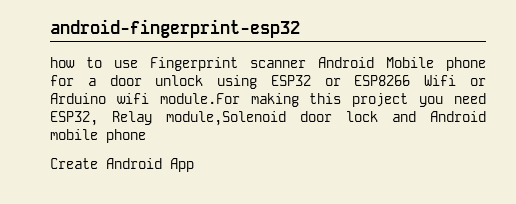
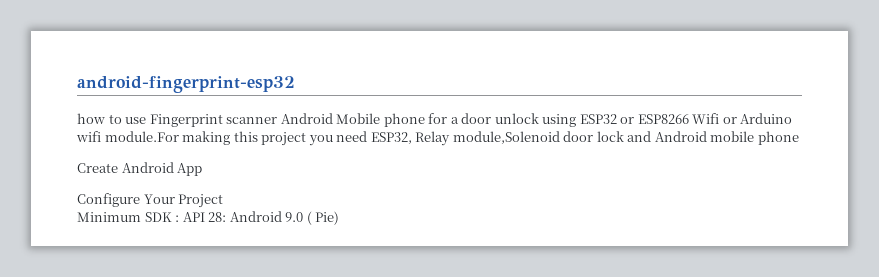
(194, 165) none -> [77,193,224,208] [77,211,340,225] // Configure Your Project // Minimum SDK : API 28: Android 9.0 ( Pie)

